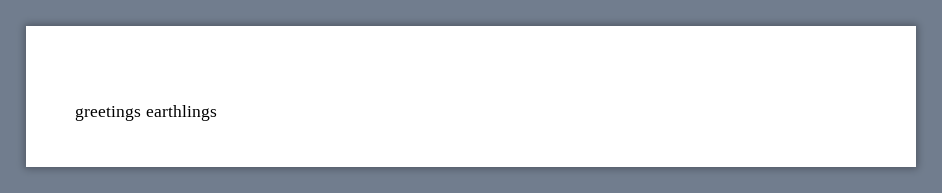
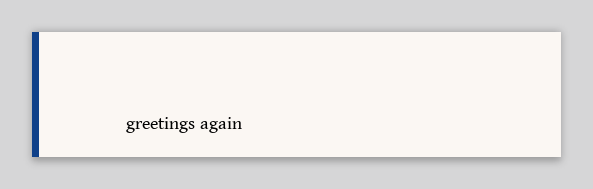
[145,105,217,121] earthlings -> [199,117,242,133] again

